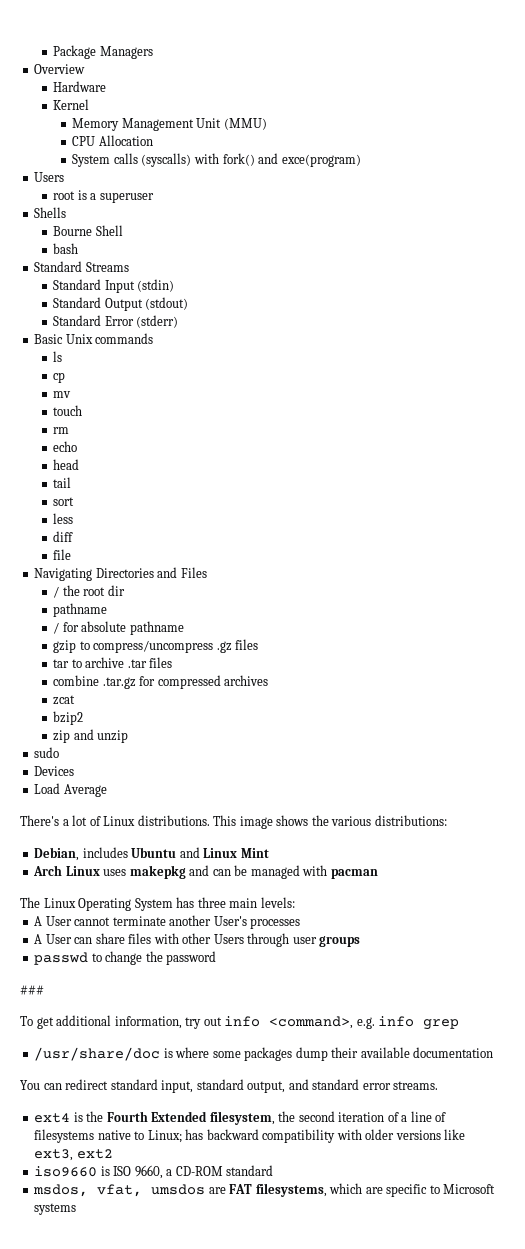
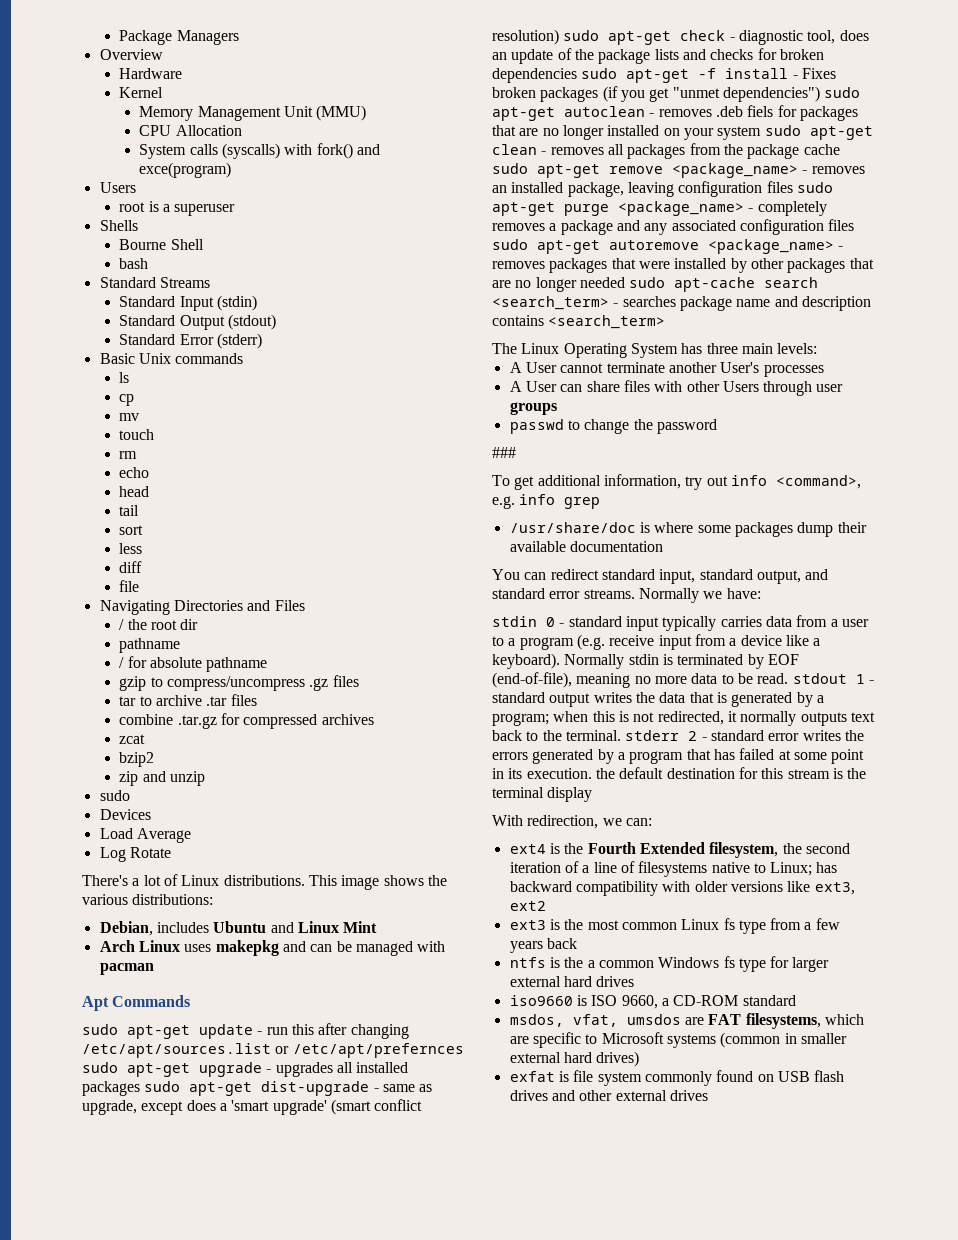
(107, 790) none -> [99,847,171,862] // Log Rotate
(378, 874) none -> [82,995,191,1011] [82,1023,409,1039] [82,1043,464,1058] [82,1062,409,1077] [82,1081,433,1096] [82,1099,423,1115] [492,29,869,45] [492,48,824,64] [492,68,836,83] [492,86,861,102] [492,105,858,121] [492,125,873,140] [492,143,840,159] [492,163,865,178] [492,181,833,197] [492,201,827,216] [492,219,855,235] [492,239,844,254] [492,258,874,273] [492,277,819,292] [492,296,871,311] [492,315,666,329] // Apt Commands // sudo apt-get update - run this after changing /etc/apt/sources.list or /etc/apt/prefernces sudo apt-get upgrade - upgrades all installed packages sudo apt-get dist-upgrade - same as upgrade, except does a 'smart upgrade' (smart conflict resolution) sudo apt-get check - diagnostic tool, does an update of the package lists and checks for broken dependencies sudo apt-get -f install - Fixes broken packages (if you get "unmet dependencies") sudo apt-get autoclean - removes .deb fiels for packages that are no longer installed on your system sudo apt-get clean - removes all packages from the package cache sudo apt-get remove <package_name> - removes an installed package, leaving configuration files sudo apt-get purge <package_name> - completely removes a package and any associated configuration files sudo apt-get autoremove <package_name> - removes packages that were installed by other packages that are no longer needed sudo apt-cache search <search_term> - searches package name and description contains <search_term>
(439, 1085) none -> [638,588,761,603] [492,615,869,631] [492,634,821,650] [492,653,799,669] [492,672,874,688] [492,692,824,707] [492,711,875,726] [492,730,864,741] [492,748,865,764] [492,767,867,779] [492,787,593,802] [492,815,652,829] Normally we have: // stdin 0 - standard input typically carries data from a user to a program (e.g. receive input from a device like a keyboard). Normally stdin is terminated by EOF (end-of-file), meaning no more data to be read. stdout 1 - standard output writes the data that is generated by a program; when this is not redirected, it normally outputs text back to the terminal. stderr 2 - standard error writes the errors generated by a program that has failed at some point in its execution. the default destination for this stream is the terminal display // With redirection, we can:
(113, 1154) none -> [509,918,840,934] [509,938,577,953] [509,956,830,972] [509,976,635,987] // ext3 is the most common Linux fs type from a few years back // ntfs is the a common Windows fs type for larger external hard drives
(77, 1209) none -> [720,1032,847,1048] [509,1051,640,1067] [509,1070,845,1086] [509,1090,708,1101] (common in smaller external hard drives) // exfat is file system commonly found on USB flash drives and other external drives

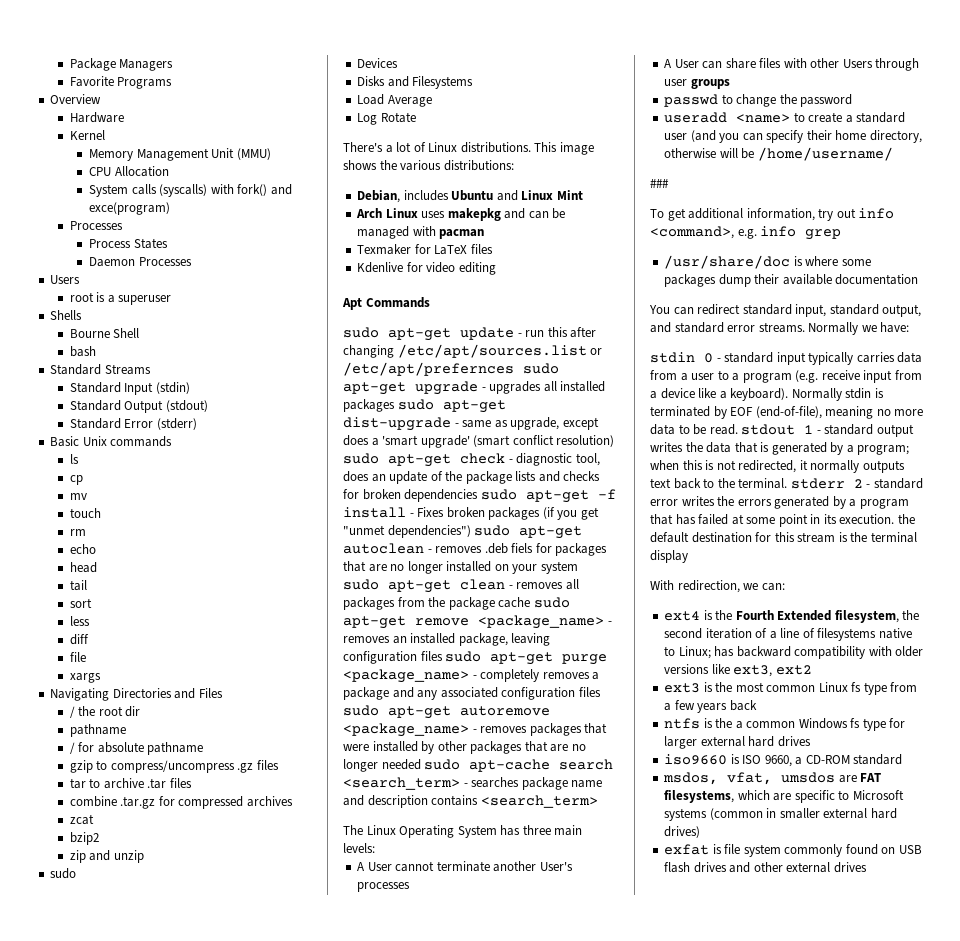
(239, 37) none -> [69,76,173,89] // Favorite Programs
(232, 170) none -> [69,221,123,230] [89,238,168,249] [89,257,192,267] // Processes // Process States // Daemon Processes
(140, 586) none -> [69,673,101,683] // xargs
(151, 814) none -> [357,76,474,89] // Disks and Filesystems
(154, 969) none -> [357,244,493,255] [357,262,496,275] // Texmaker for LaTeX files // Kdenlive for video editing
(717, 426) none -> [664,112,906,123] [664,130,922,143] [664,147,893,161] // useradd <name> to create a standard user (and you can specify their home directory, otherwise will be /home/username/

